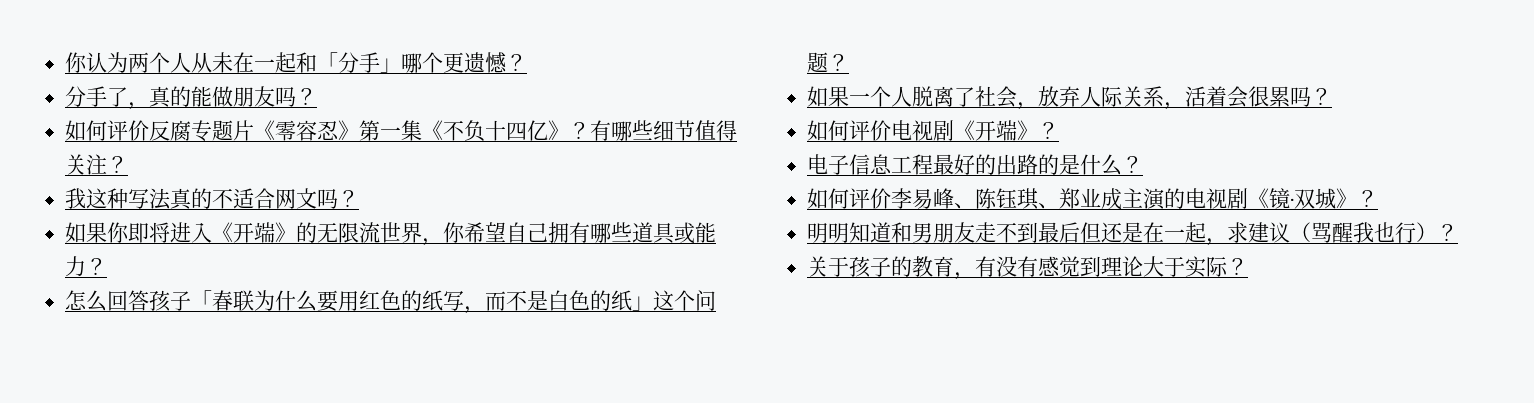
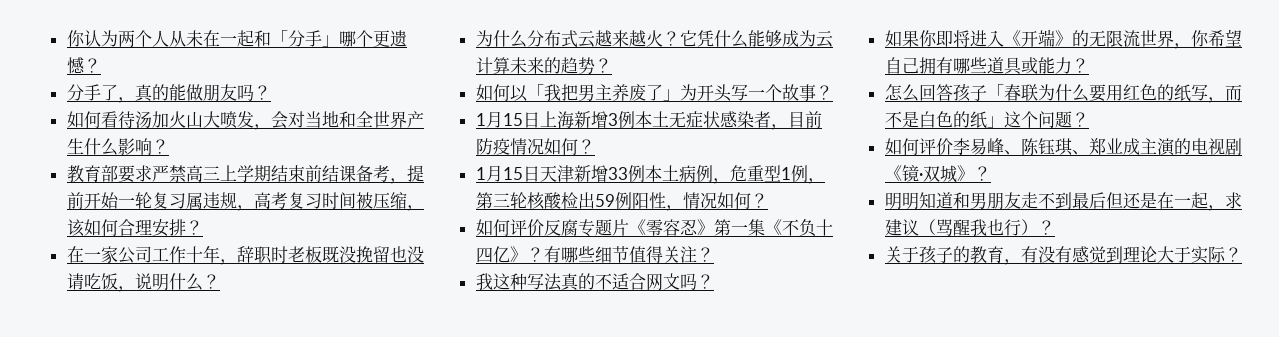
(318, 96) none -> [66,111,424,130] [66,138,169,156] [66,165,424,184] [66,192,424,211] [66,219,203,237] [66,245,424,265] [66,273,220,292] [475,30,833,48] [475,57,612,74] [475,84,833,102] [475,111,822,130] [475,138,595,155] [475,165,825,184] [475,192,768,211] // 如何看待汤加火山大喷发，会对当地和全世界产生什么影响？ // 教育部要求严禁高三上学期结束前结课备考，提前开始一轮复习属违规，高考复习时间被压缩，该如何合理安排？ // 在一家公司工作十年，辞职时老板既没挽留也没请吃饭，说明什么？ // 为什么分布式云越来越火？它凭什么能够成为云计算未来的趋势？ // 如何以「我把男主养废了」为开头写一个故事？ // 1月15日上海新增3例本土无症状感染者，目前防疫情况如何？ // 1月15日天津新增33例本土病例，危重型1例，第三轮核酸检出59例阳性，情况如何？
[807,86,1333,110] [807,120,1060,141] [807,154,1144,176] // 如果一个人脱离了社会，放弃人际关系，活着会很累吗？ // 如何评价电视剧《开端》？ // 电子信息工程最好的出路的是什么？ -> (1089, 119) none

